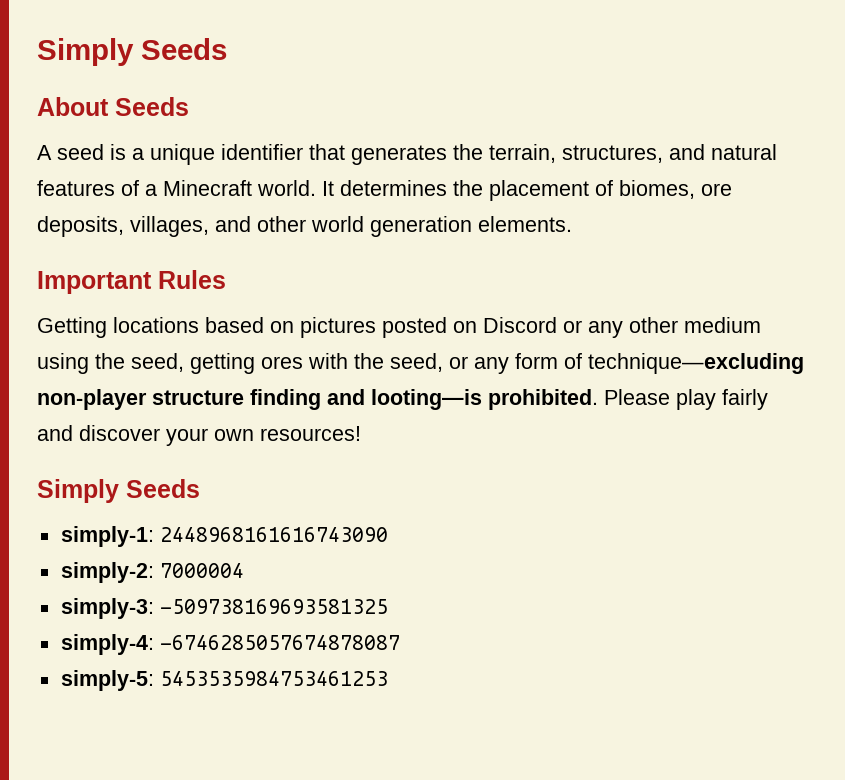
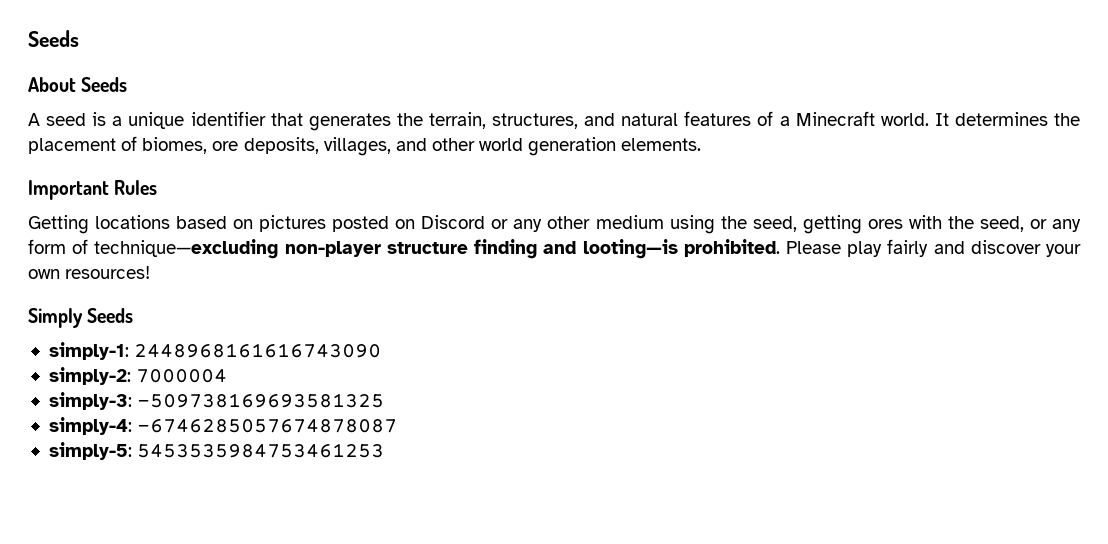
[37,38,134,66] Simply -> (28, 38) none

